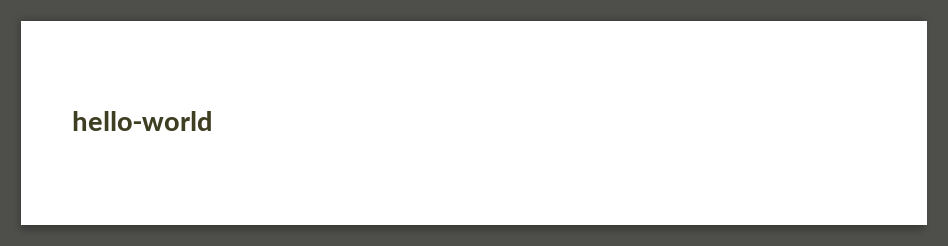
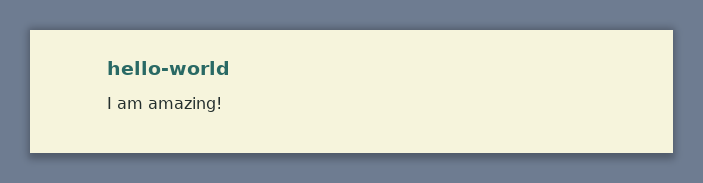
(213, 121) none -> [107,97,222,112] // I am amazing!

